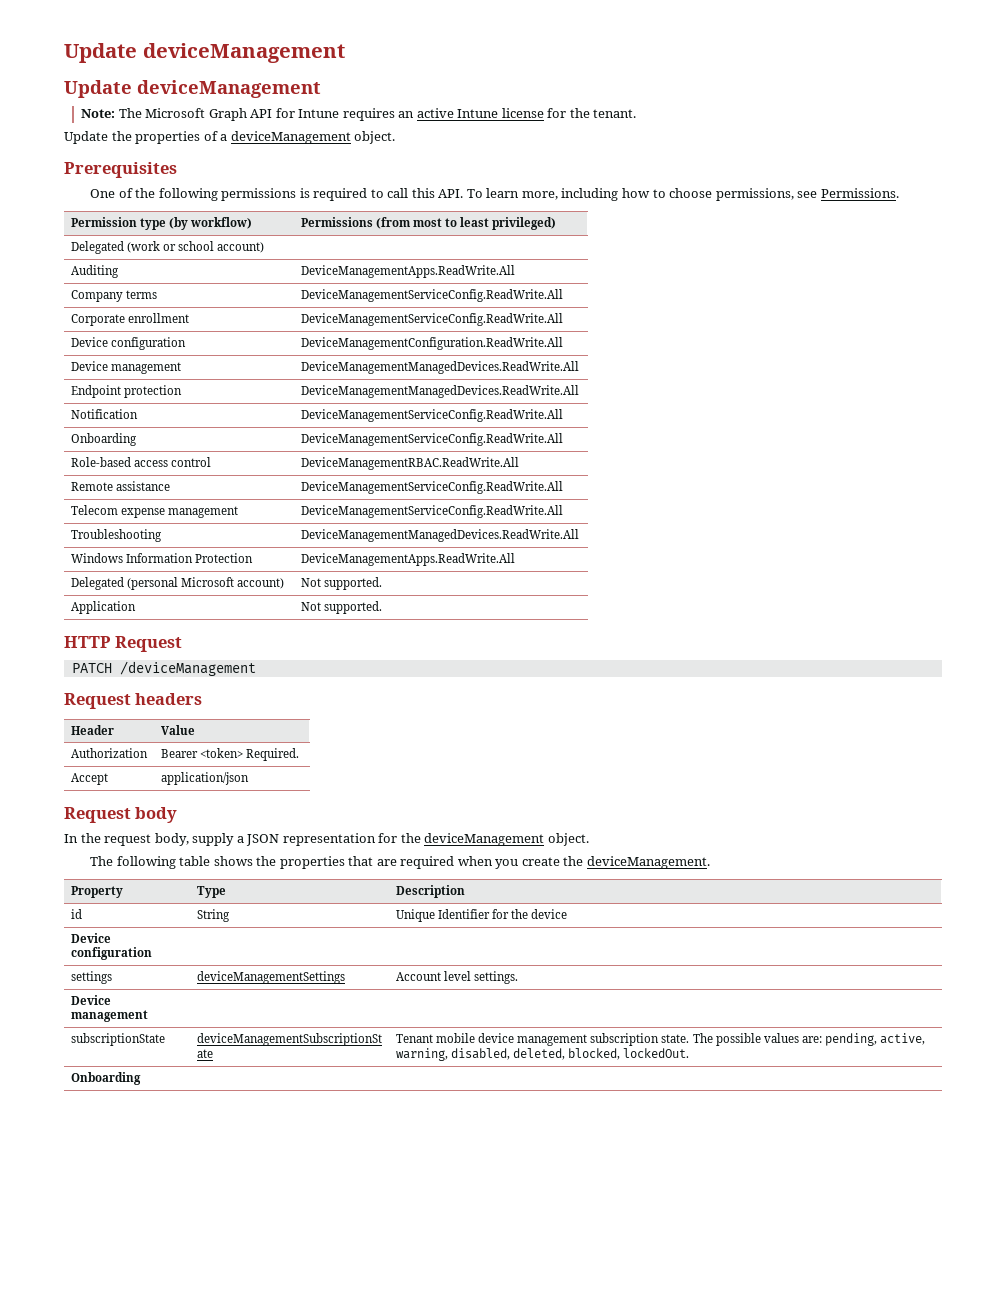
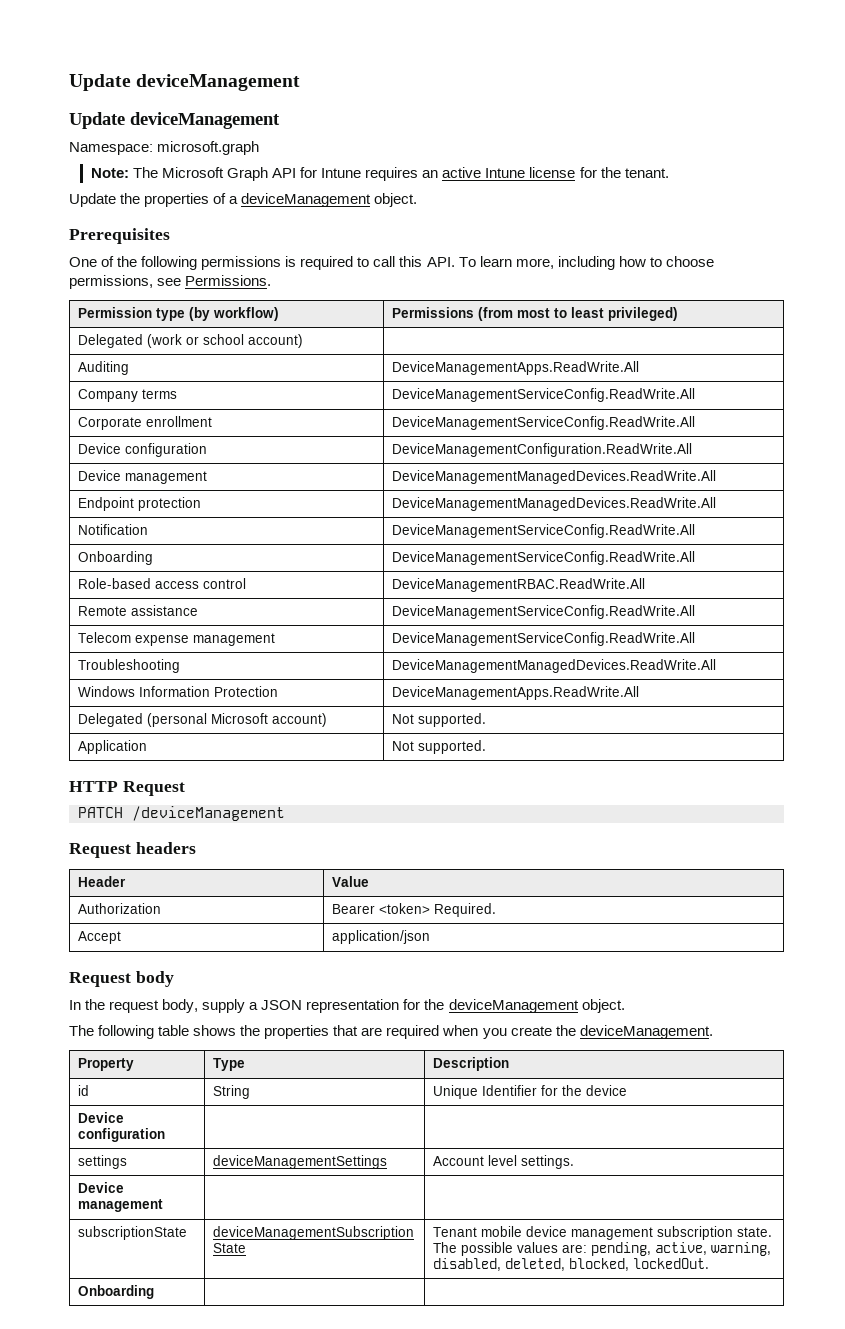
(321, 89) none -> [69,141,260,155] // Namespace: microsoft.graph

